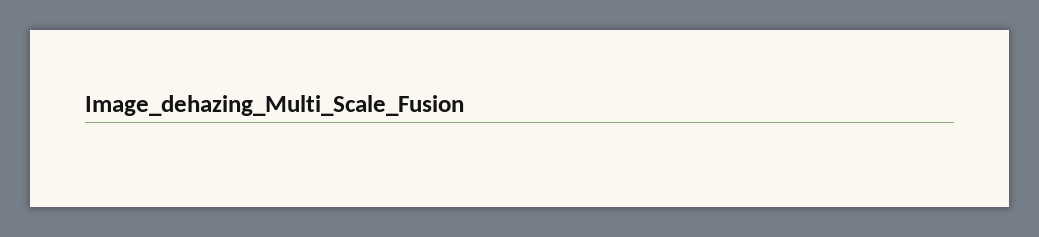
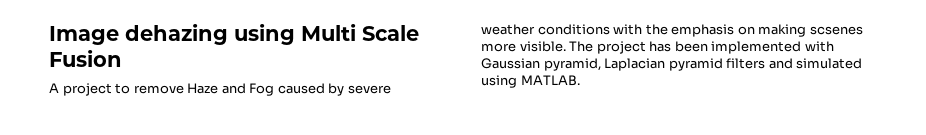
[85,95,464,116] Image_dehazing_Multi_Scale_Fusion -> [49,24,419,45] [49,50,122,67] [49,83,391,96] [481,24,863,37] [481,41,834,54] [481,58,863,71] [481,75,580,88] Image dehazing using Multi Scale Fusion // A project to remove Haze and Fog caused by severe weather conditions with the emphasis on making scsenes more visible. The project has been implemented with Gaussian pyramid, Laplacian pyramid filters and simulated using MATLAB.

